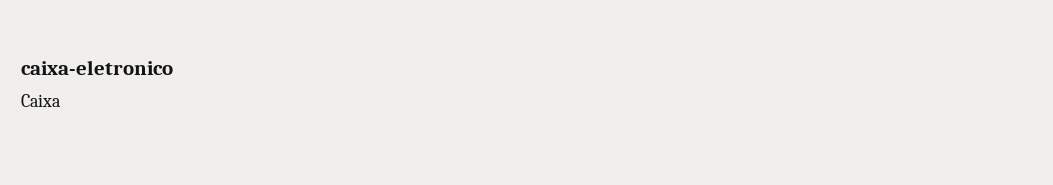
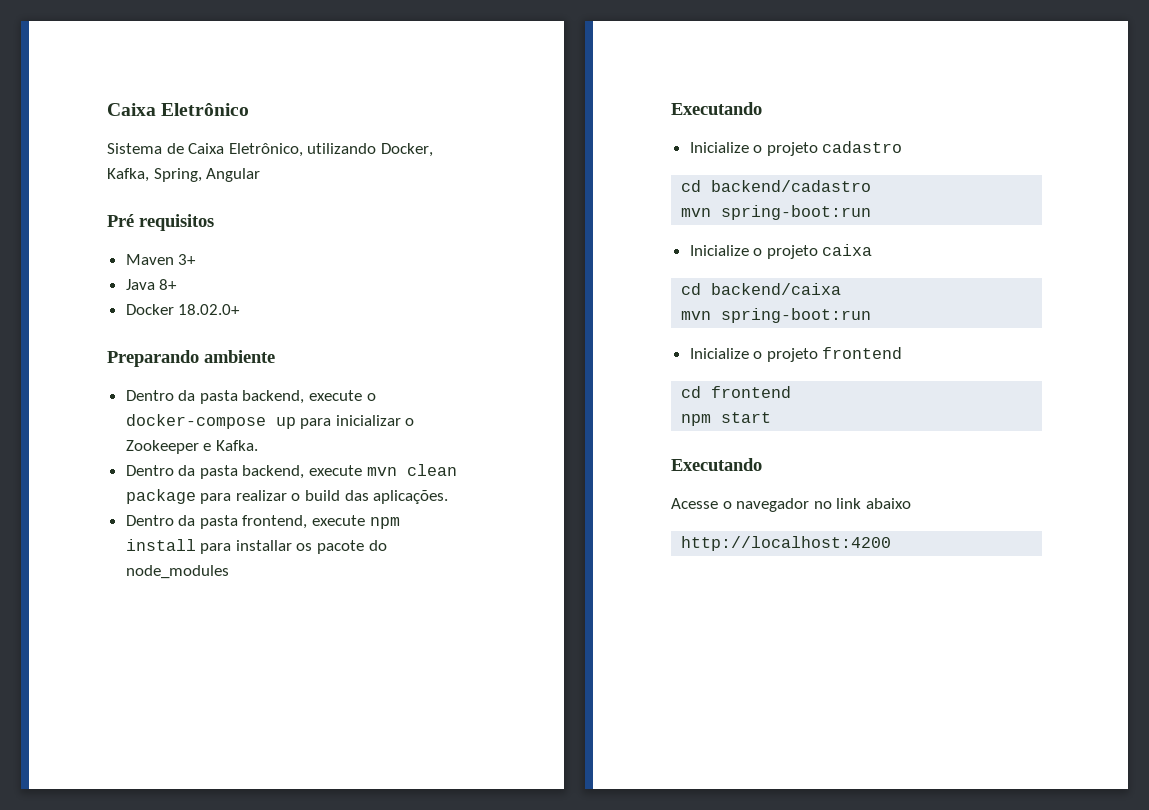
[21,60,173,75] [21,94,61,107] caixa-eletronico // Caixa -> [107,103,250,116] [107,143,433,157] [107,168,261,182] [107,214,214,231] [125,254,197,265] [125,279,178,290] [125,304,241,315] [107,350,275,367] [125,390,376,404] [125,414,415,429] [125,440,258,454] [125,464,457,479] [125,489,449,504] [125,515,400,529] [125,539,387,554] [125,565,229,579] [671,102,762,115] [689,141,903,156] [681,180,872,192] [681,205,872,220] [689,244,873,259] [681,283,842,295] [681,308,872,323] [689,347,903,362] [681,386,792,398] [681,412,772,426] [671,458,762,471] [671,498,911,512] [681,536,892,551] Caixa Eletrônico // Sistema de Caixa Eletrônico, utilizando Docker, Kafka, Spring, Angular // Pré requisitos // Maven 3+ // Java 8+ // Docker 18.02.0+ // Preparando ambiente // Dentro da pasta backend, execute o docker-compose up para inicializar o Zookeeper e Kafka. // Dentro da pasta backend, execute mvn clean package para realizar o build das aplicações. // Dentro da pasta frontend, execute npm install para installar os pacote do node_modules // Executando // Inicialize o projeto cadastro // cd backend/cadastro // mvn spring-boot:run // Inicialize o projeto caixa // cd backend/caixa // mvn spring-boot:run // Inicialize o projeto frontend // cd frontend // npm start // Executando // Acesse o navegador no link abaixo // http://localhost:4200

